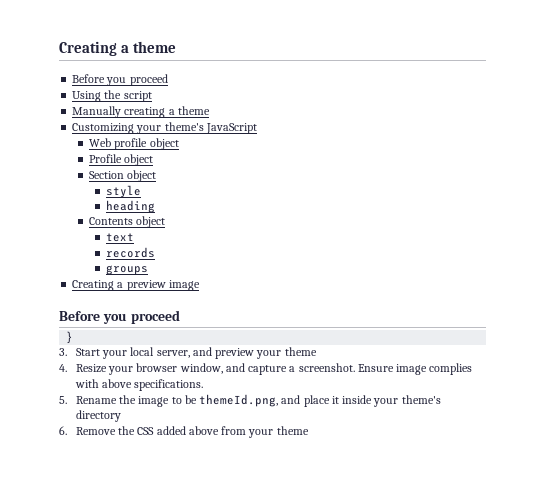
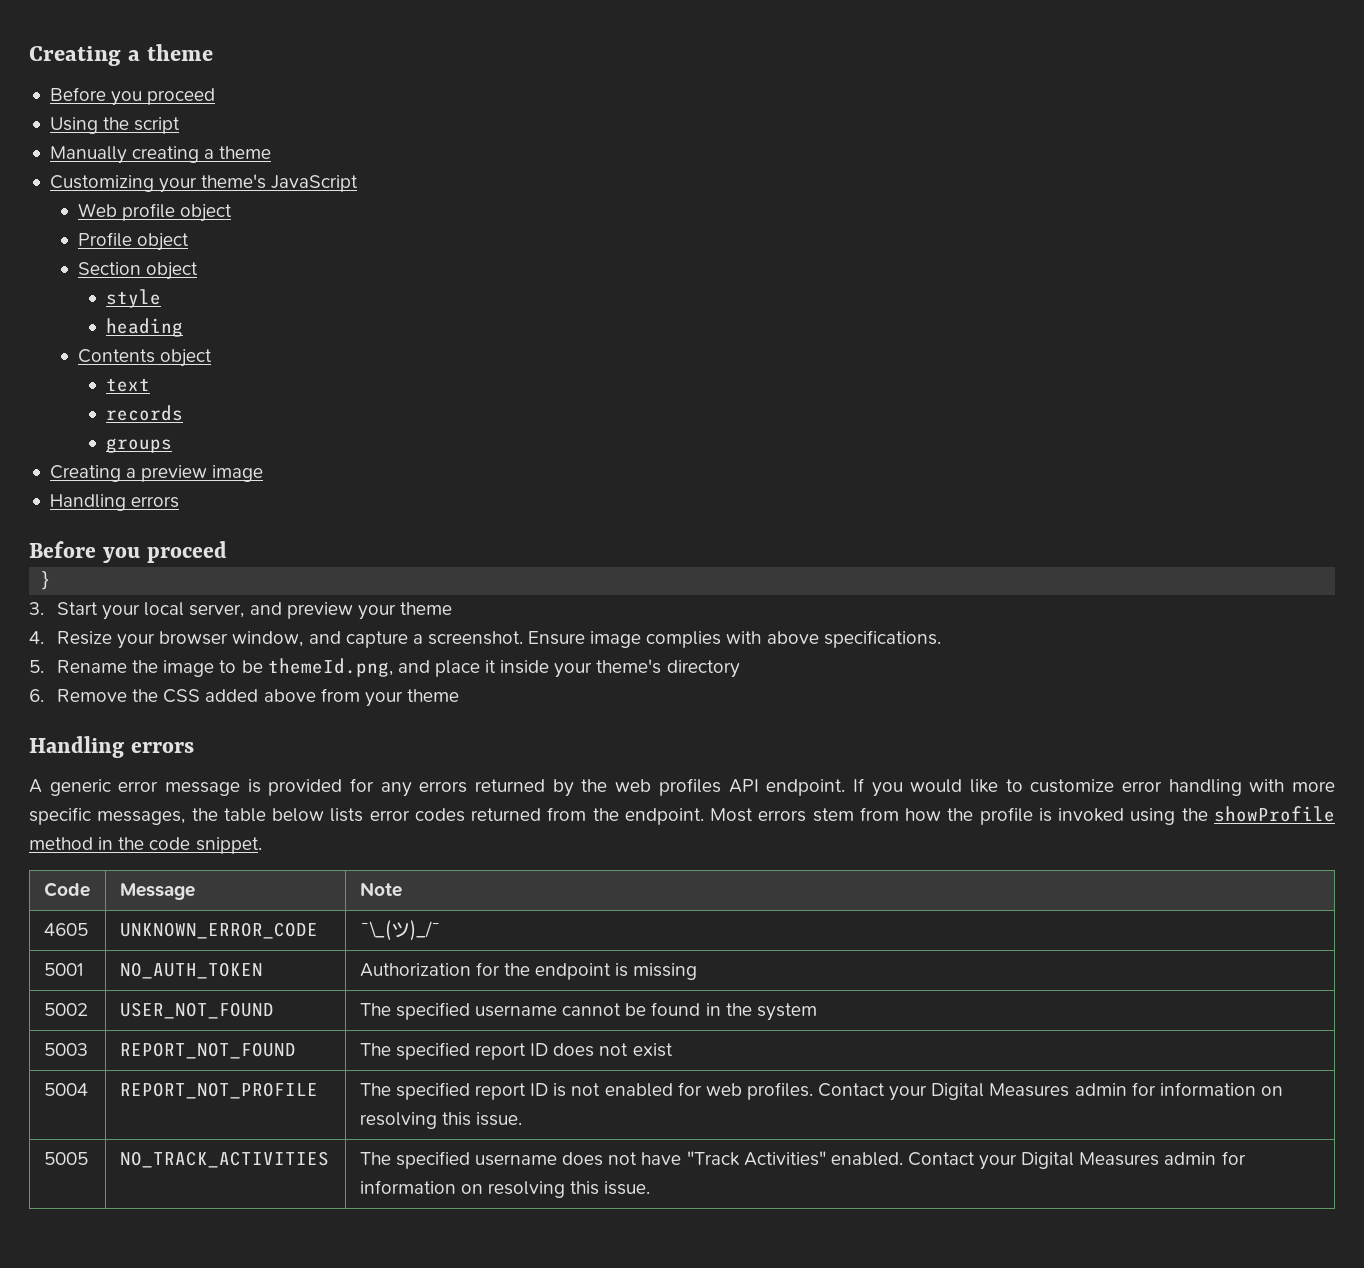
(200, 285) none -> [49,494,180,511] // Handling errors
(309, 430) none -> [29,736,194,758] [29,778,1335,797] [29,806,1336,825] [29,837,262,854] [43,882,90,897] [119,883,195,900] [359,882,402,897] [43,923,88,936] [119,922,318,939] [359,920,441,941] [43,963,83,976] [119,962,263,979] [359,962,698,980] [43,1003,88,1016] [119,1002,274,1019] [359,1002,817,1021] [43,1043,88,1056] [119,1042,296,1059] [359,1042,673,1060] [43,1083,88,1096] [119,1082,318,1099] [359,1082,1283,1101] [359,1112,523,1129] [43,1152,88,1165] [119,1151,329,1168] [359,1151,1246,1170] [359,1180,651,1198] // Handling errors // A generic error message is provided for any errors returned by the web profiles API endpoint. If you would like to customize error handling with more specific messages, the table below lists error codes returned from the endpoint. Most errors stem from how the profile is invoked using the showProfile method in the code snippet. // Code | Message | Note // 4605 | UNKNOWN_ERROR_CODE | ¯\_(ツ)_/¯ // 5001 | NO_AUTH_TOKEN | Authorization for the endpoint is missing // 5002 | USER_NOT_FOUND | The specified username cannot be found in the system // 5003 | REPORT_NOT_FOUND | The specified report ID does not exist // 5004 | REPORT_NOT_PROFILE | The specified report ID is not enabled for web profiles. Contact your Digital Measures admin for information on resolving this issue. // 5005 | NO_TRACK_ACTIVITIES | The specified username does not have "Track Activities" enabled. Contact your Digital Measures admin for information on resolving this issue.

